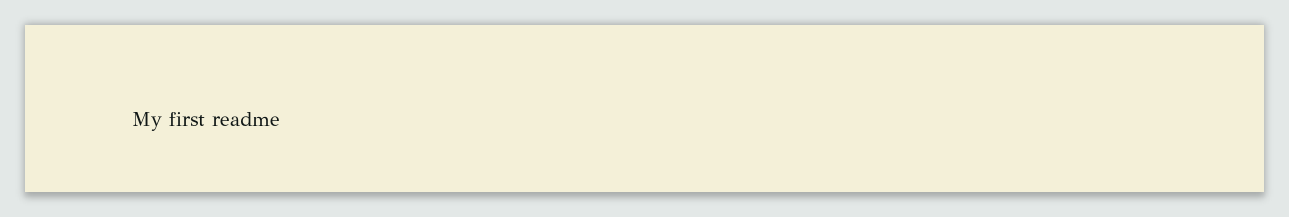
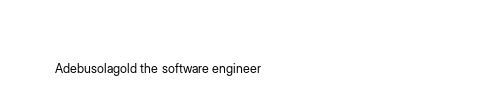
[132,112,280,131] My first readme -> [55,63,262,76] Adebusolagold the software engineer

